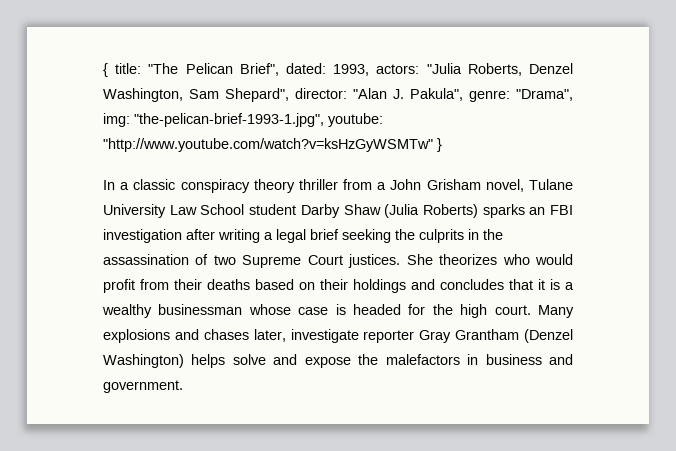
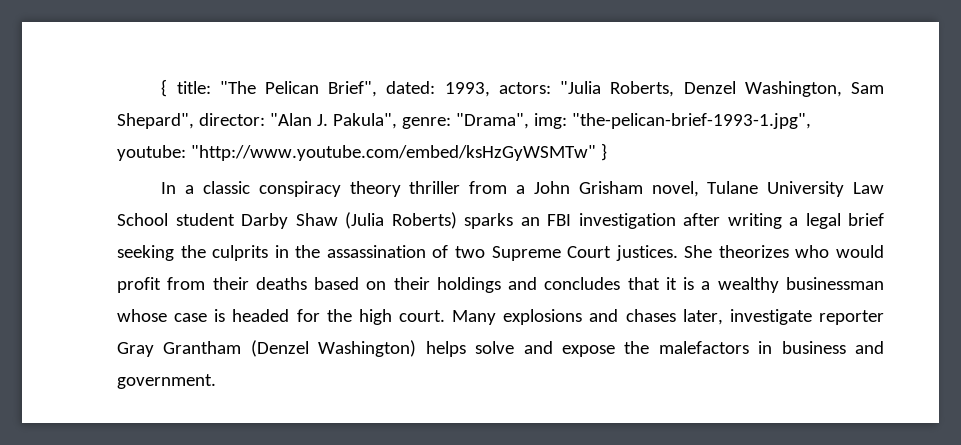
[103,138,433,152] "http://www.youtube.com/watch?v=ksHzGyWSMTw" -> [190,145,596,161] "http://www.youtube.com/embed/ksHzGyWSMTw"

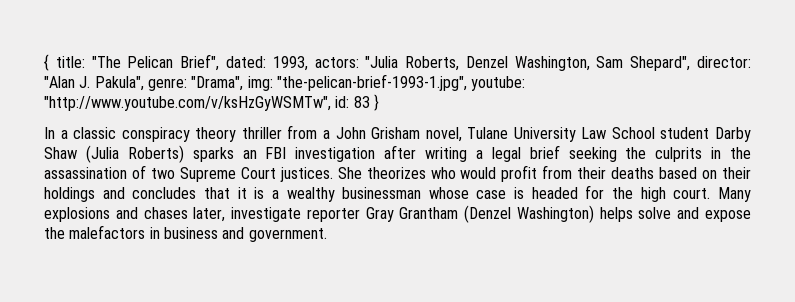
[190,145,596,161] "http://www.youtube.com/embed/ksHzGyWSMTw" -> [44,96,370,111] "http://www.youtube.com/v/ksHzGyWSMTw", id: 83

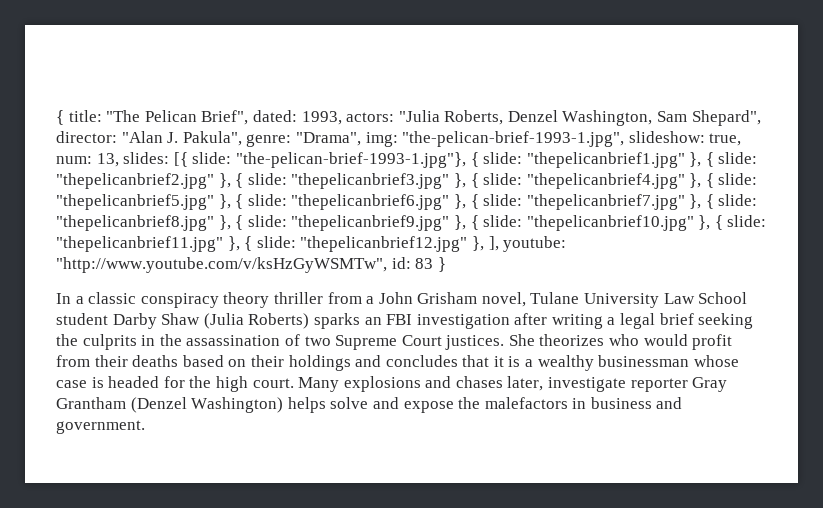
(467, 82) none -> [628,131,742,146] [56,152,758,168] [56,173,758,189] [56,194,758,210] [56,215,767,231] [56,236,499,252] slideshow: true, num: 13, slides: [{ slide: "the-pelican-brief-1993-1.jpg"}, { slide: "thepelicanbrief1.jpg" }, { slide: "thepelicanbrief2.jpg" }, { slide: "thepelicanbrief3.jpg" }, { slide: "thepelicanbrief4.jpg" }, { slide: "thepelicanbrief5.jpg" }, { slide: "thepelicanbrief6.jpg" }, { slide: "thepelicanbrief7.jpg" }, { slide: "thepelicanbrief8.jpg" }, { slide: "thepelicanbrief9.jpg" }, { slide: "thepelicanbrief10.jpg" }, { slide: "thepelicanbrief11.jpg" }, { slide: "thepelicanbrief12.jpg" }, ],

